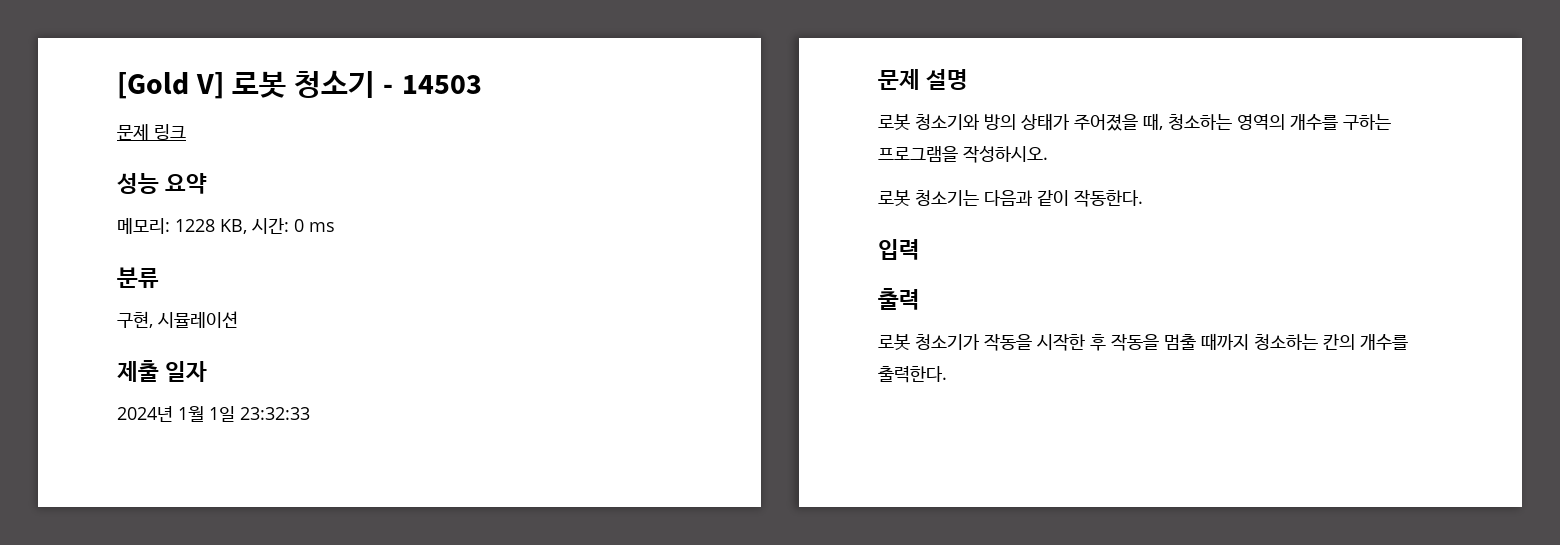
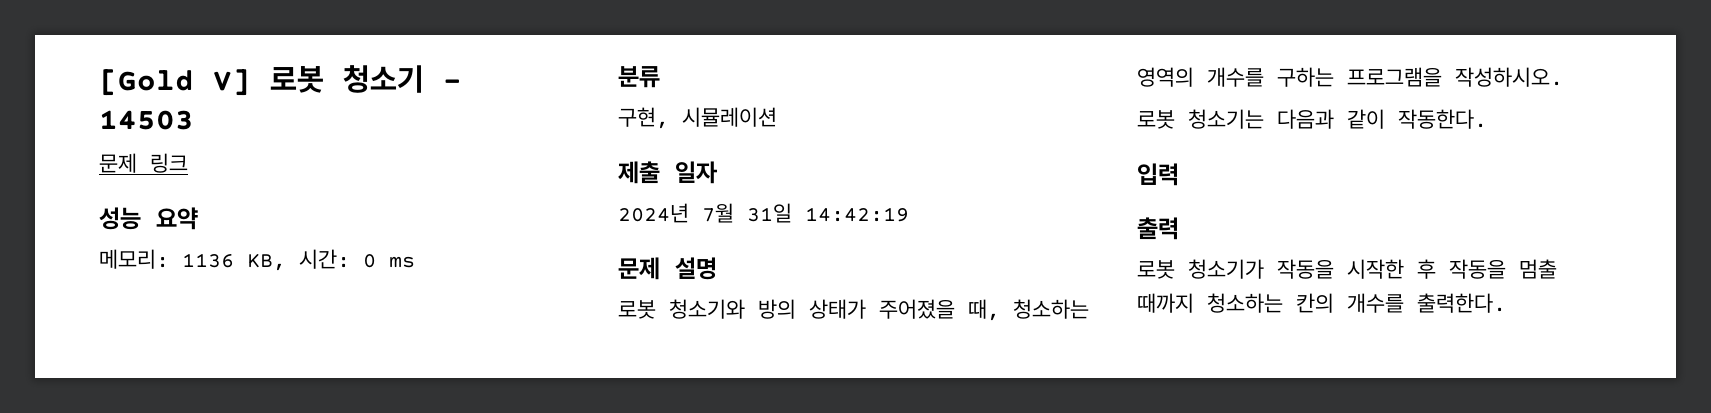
[175,219,215,232] 1228 -> [182,253,234,268] 1136
[178,406,310,422] 1월 1일 23:32:33 -> [702,203,909,223] 7월 31일 14:42:19

